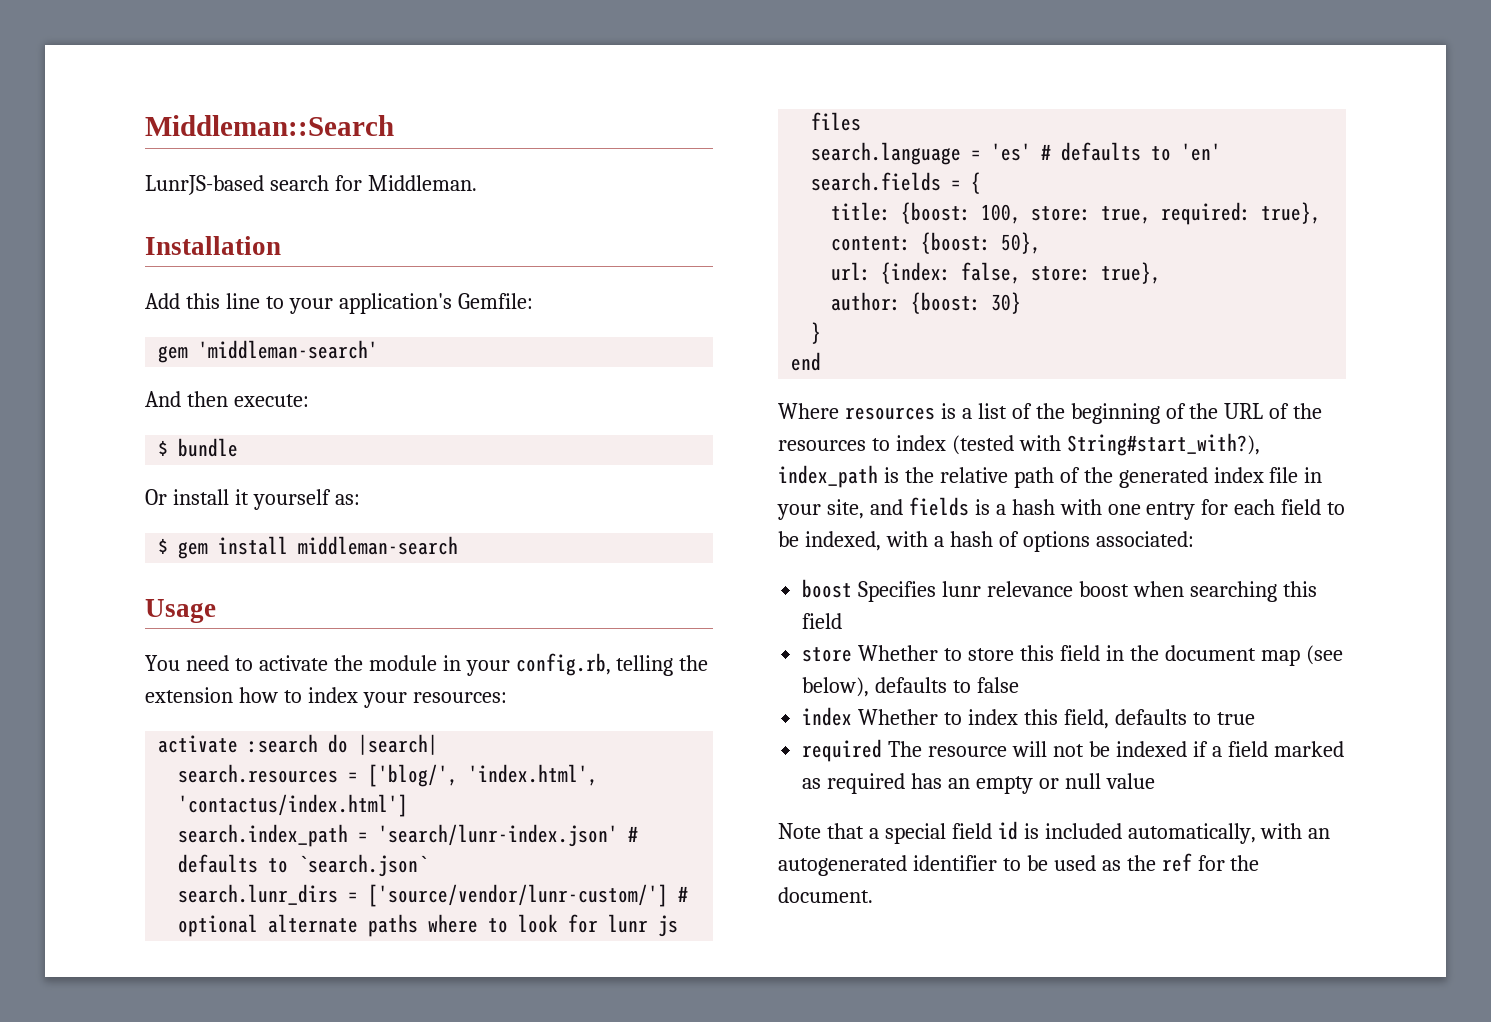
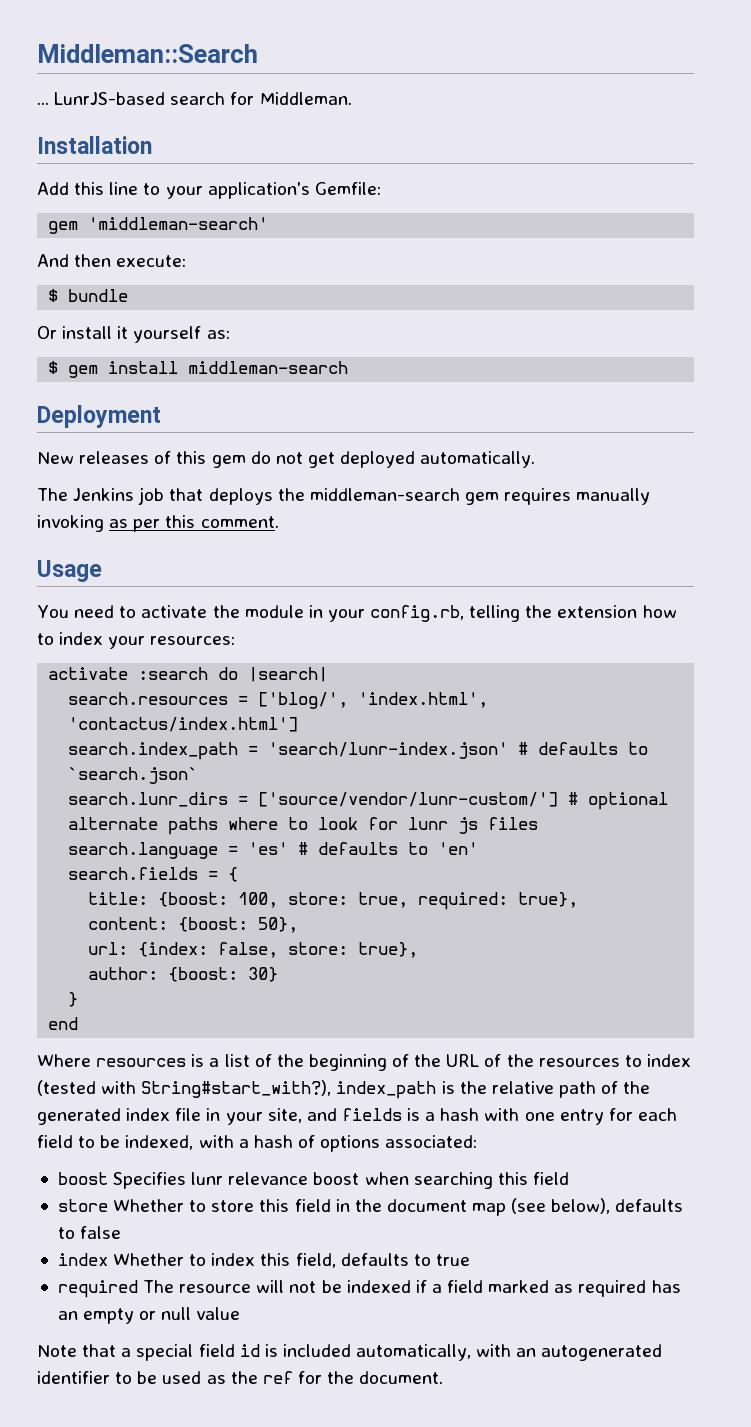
(394, 125) none -> [37,102,49,105] ...
(459, 545) none -> [37,405,161,428] [37,451,536,468] [37,487,651,505] [37,515,279,532] // Deployment // New releases of this gem do not get deployed automatically. // The Jenkins job that deploys the middleman-search gem requires manually invoking as per this comment.

